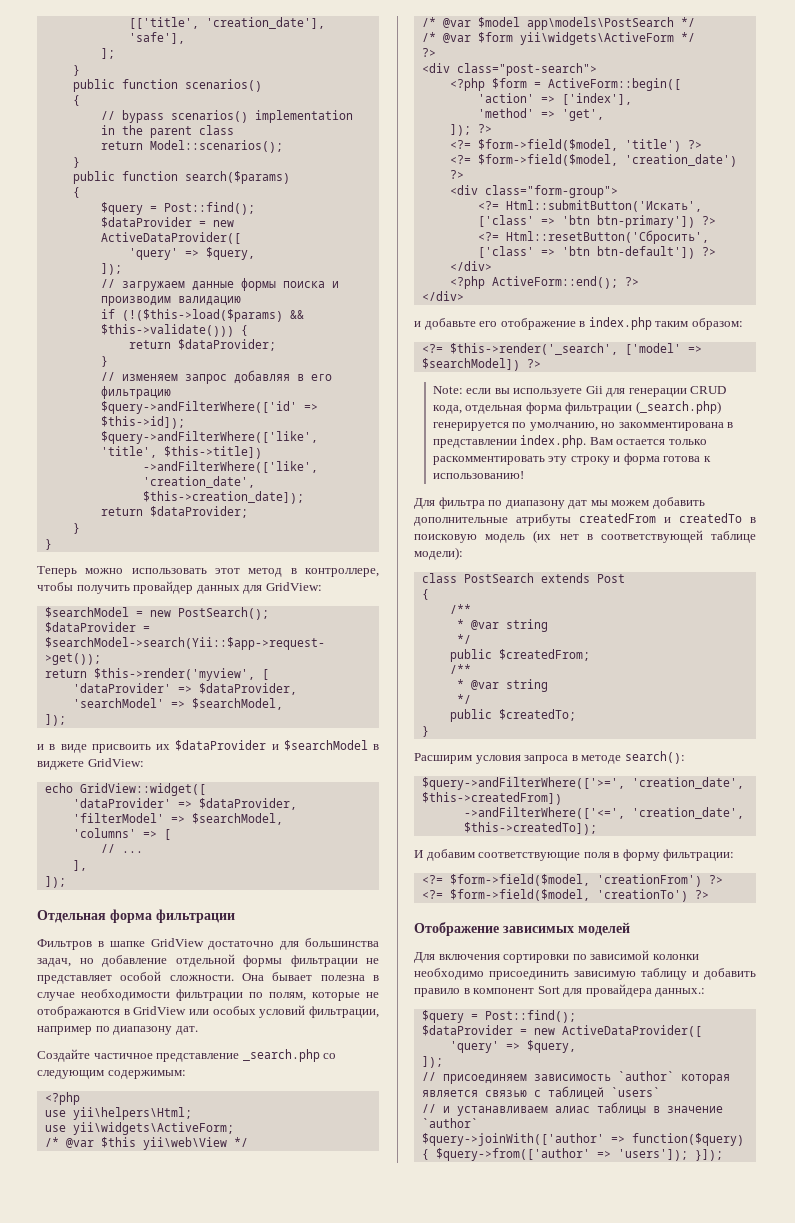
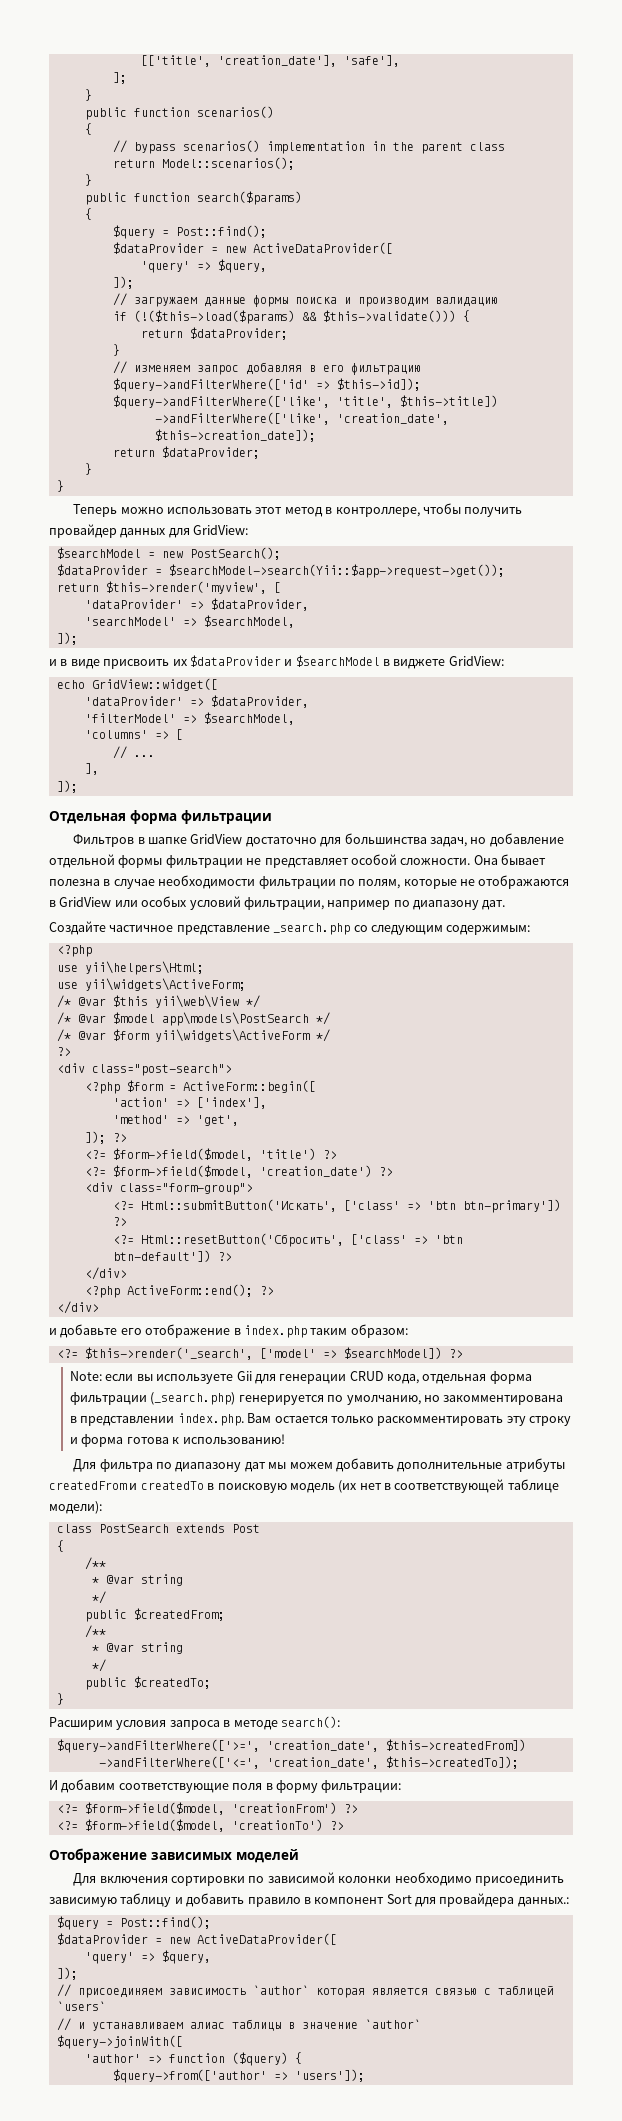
[421,1133,744,1146] [421,1149,429,1160] $query->joinWith(['author' => function($query) { -> [56,2035,183,2049] [84,2052,302,2066] $query->joinWith([ // 'author' => function ($query) { //
[694,1149,723,1161] }]); -> (365, 2075) none

